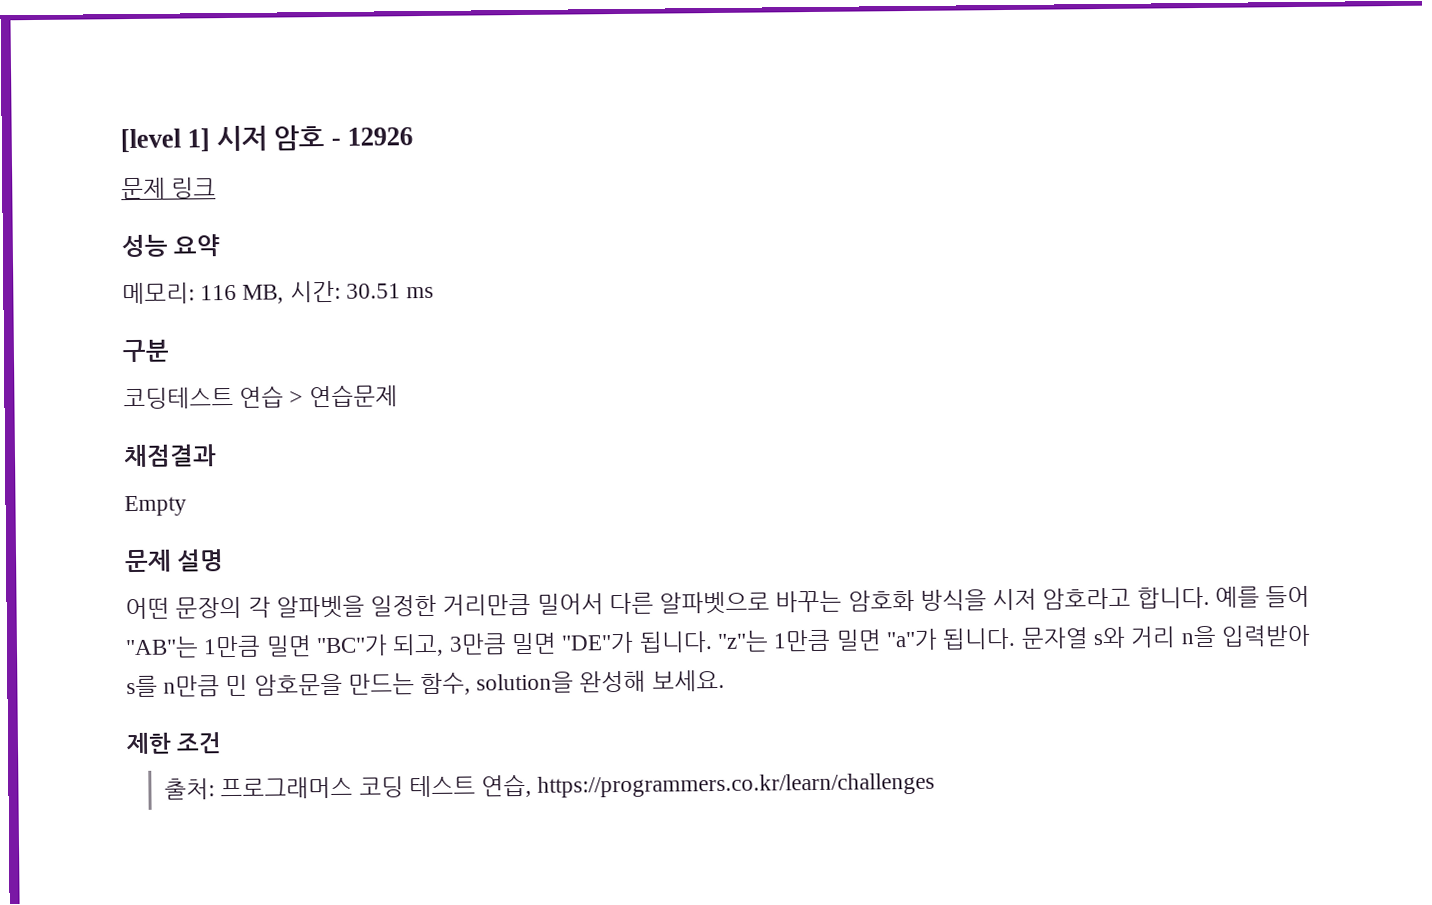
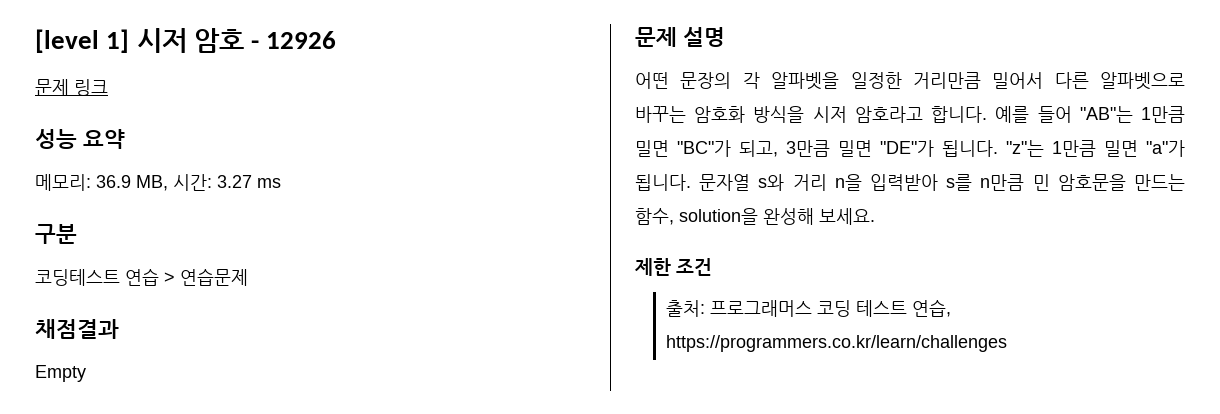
[200,284,238,301] 116 -> [96,175,131,188] 36.9
[345,283,401,299] 30.51 -> [217,175,252,188] 3.27

